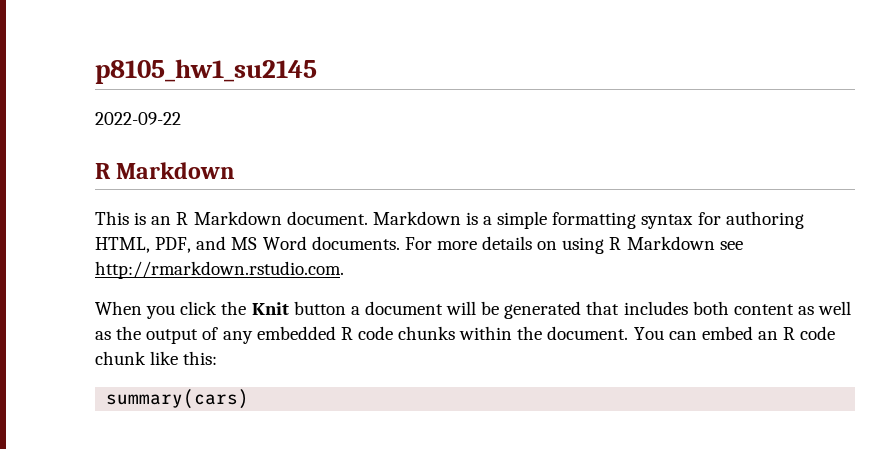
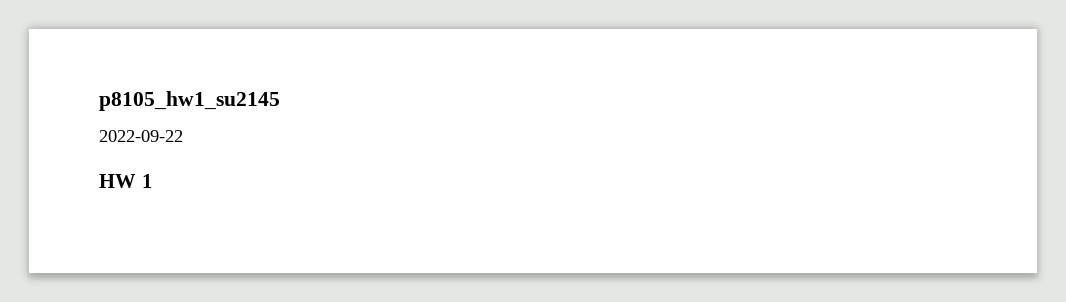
[95,162,236,179] [95,211,804,229] [95,236,743,254] [95,261,344,279] [95,301,852,319] [95,326,836,344] [95,351,218,365] [106,389,250,409] R Markdown // This is an R Markdown document. Markdown is a simple formatting syntax for authoring HTML, PDF, and MS Word documents. For more details on using R Markdown see http://rmarkdown.rstudio.com. // When you click the Knit button a document will be generated that includes both content as well as the output of any embedded R code chunks within the document. You can embed an R code chunk like this: // summary(cars) -> [99,174,152,188] HW 1

